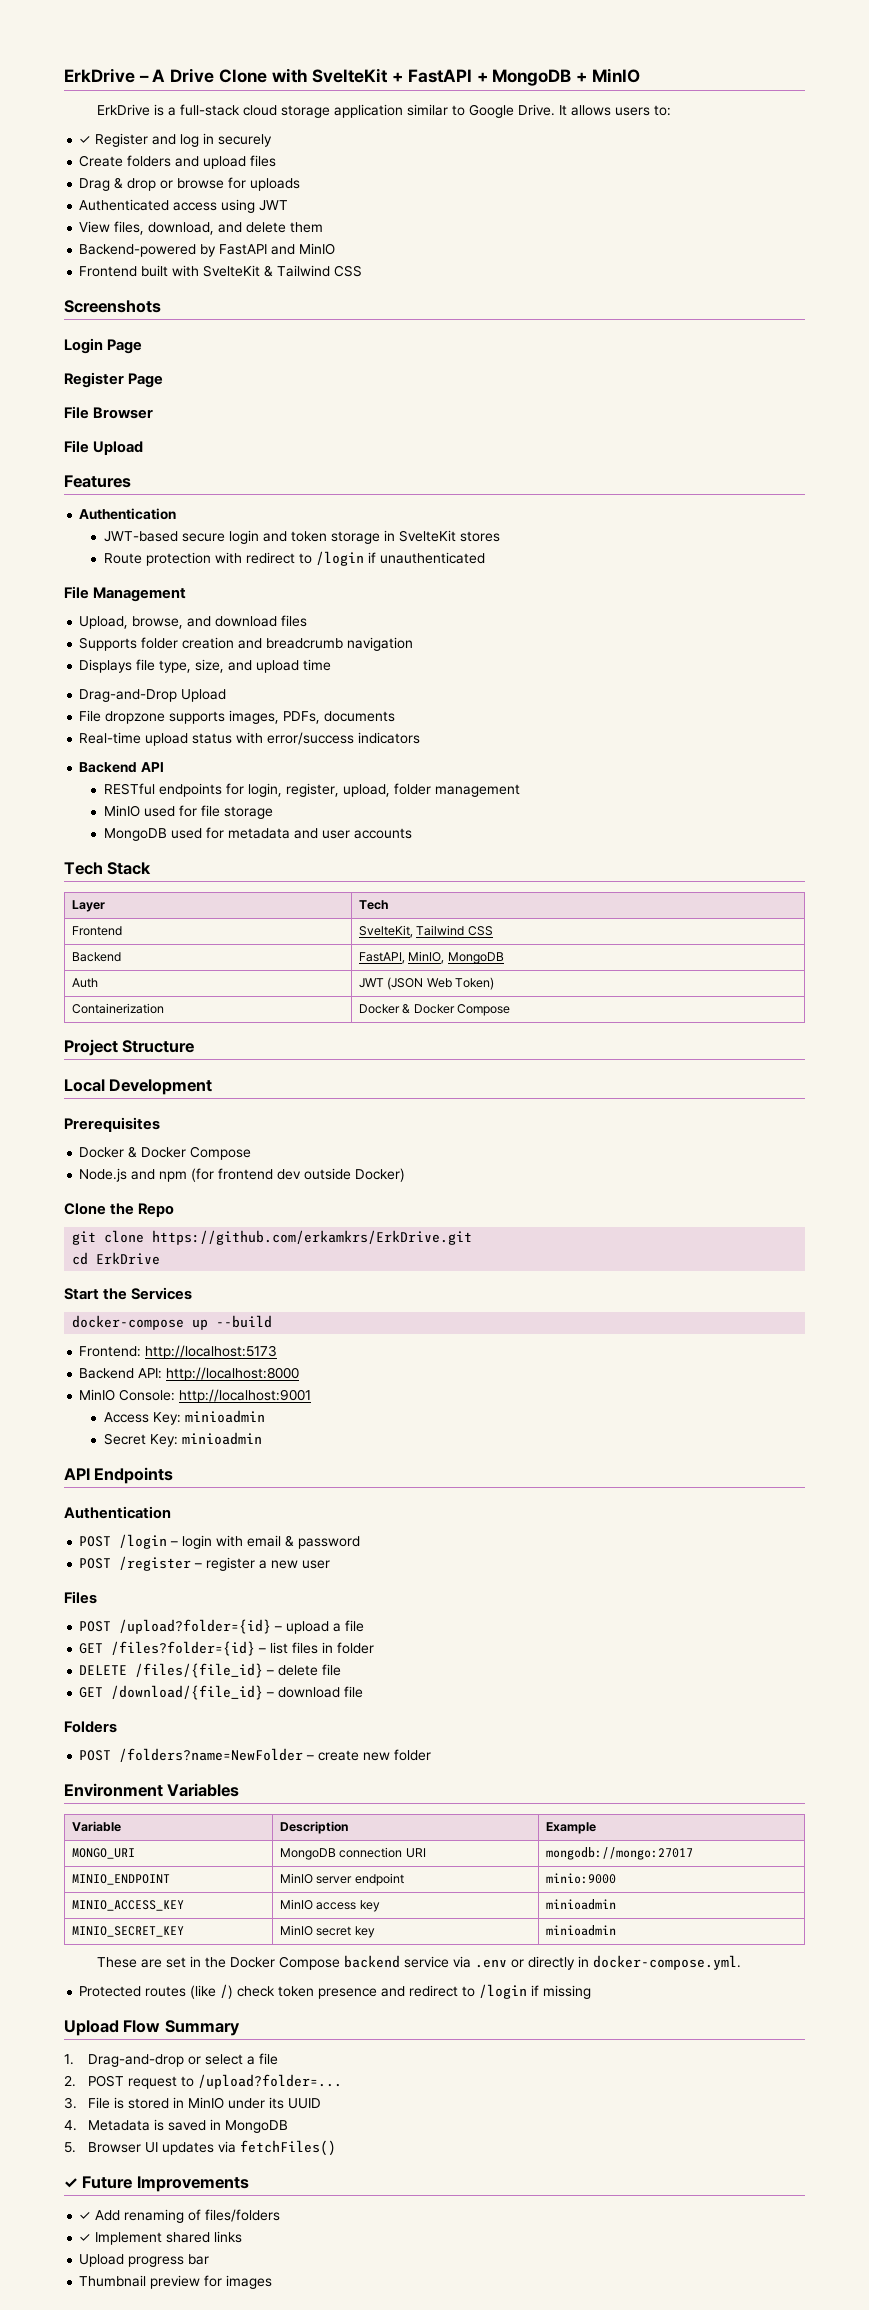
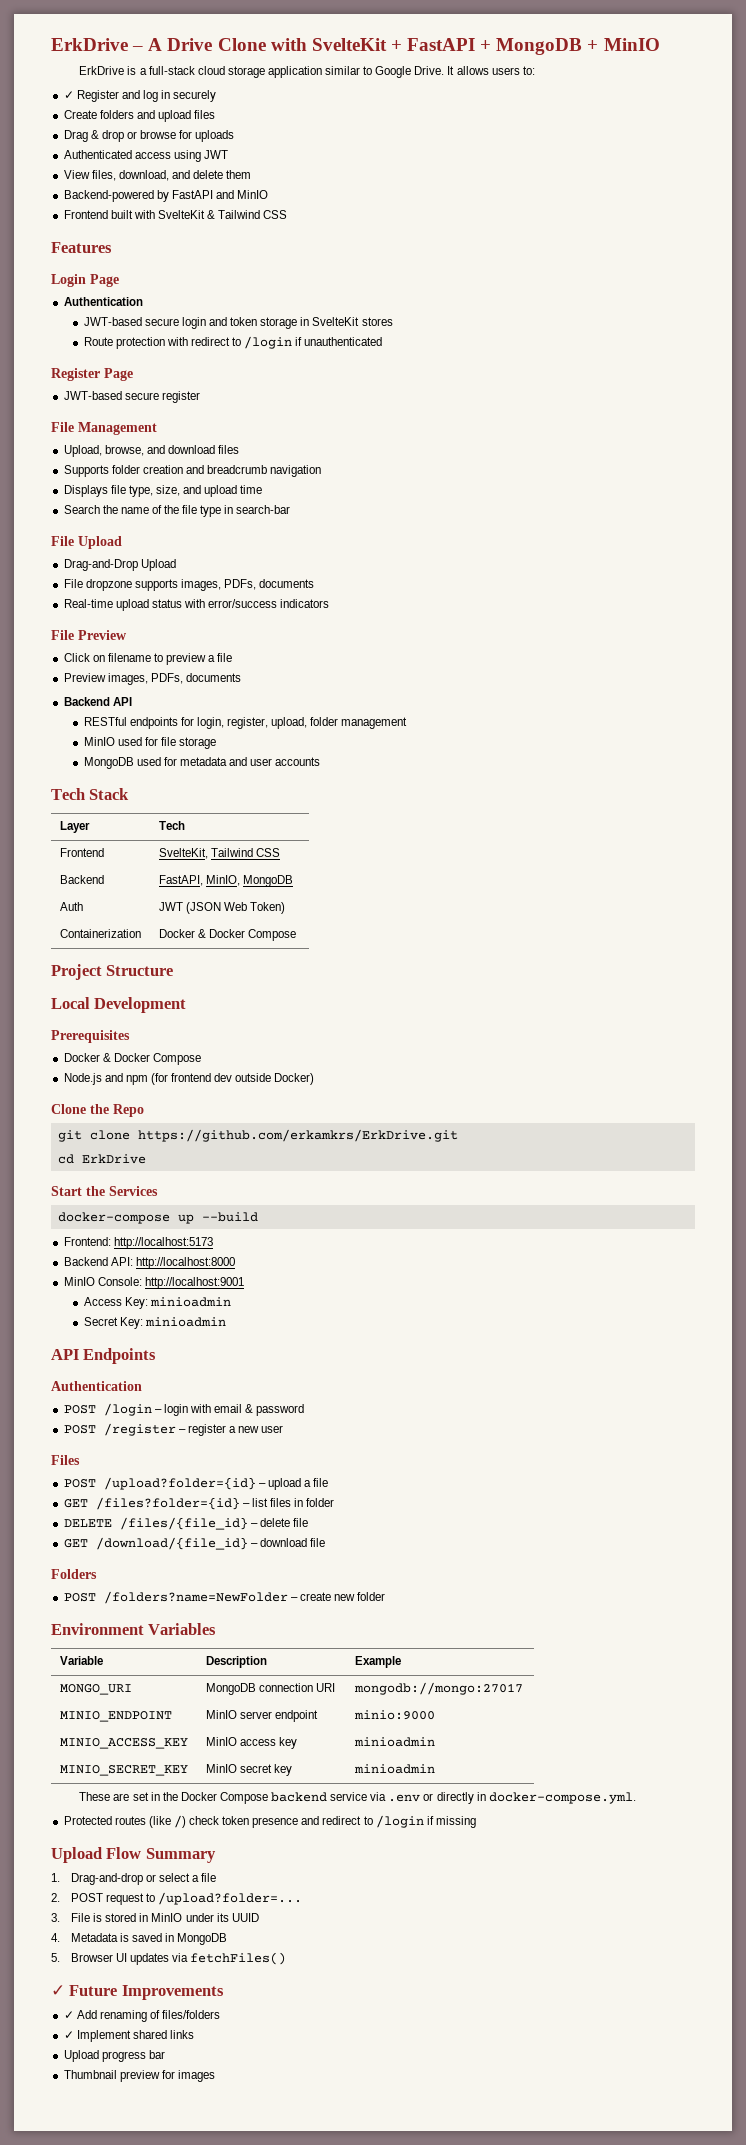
[64,300,161,313] Screenshots -> [51,242,112,253] Features
[64,372,164,388] [64,406,154,419] [64,440,144,455] [64,475,131,488] // Register Page // File Browser // File Upload // Features -> (119, 280) none
(485, 558) none -> [51,368,133,381] [63,391,200,403] // Register Page // JWT-based secure register
(332, 665) none -> [63,505,291,517] [51,536,122,549] // Search the name of the file type in search-bar // File Upload
(421, 738) none -> [51,630,127,640] [63,653,233,665] [63,673,241,685] // File Preview // Click on filename to preview a file // Preview images, PDFs, documents

